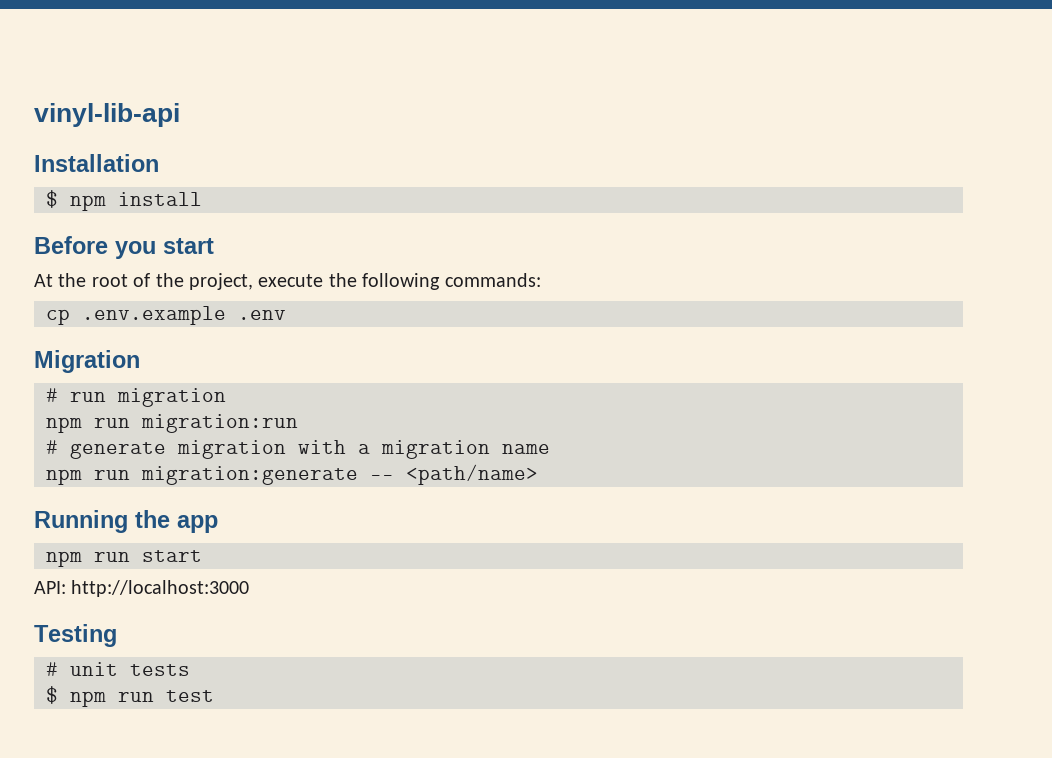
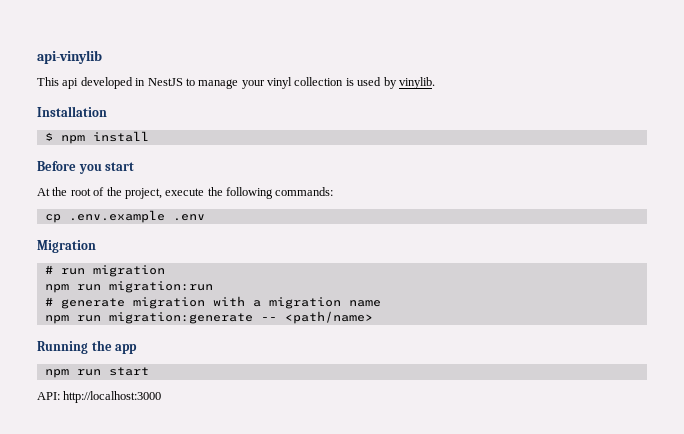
[34,103,180,127] vinyl-lib-api -> [37,50,102,64] [37,77,435,89] api-vinylib // This api developed in NestJS to manage your vinyl collection is used by vinylib.
[34,624,117,647] [46,662,190,676] [46,686,214,707] // Testing // # unit tests // $ npm run test -> (162, 397) none

